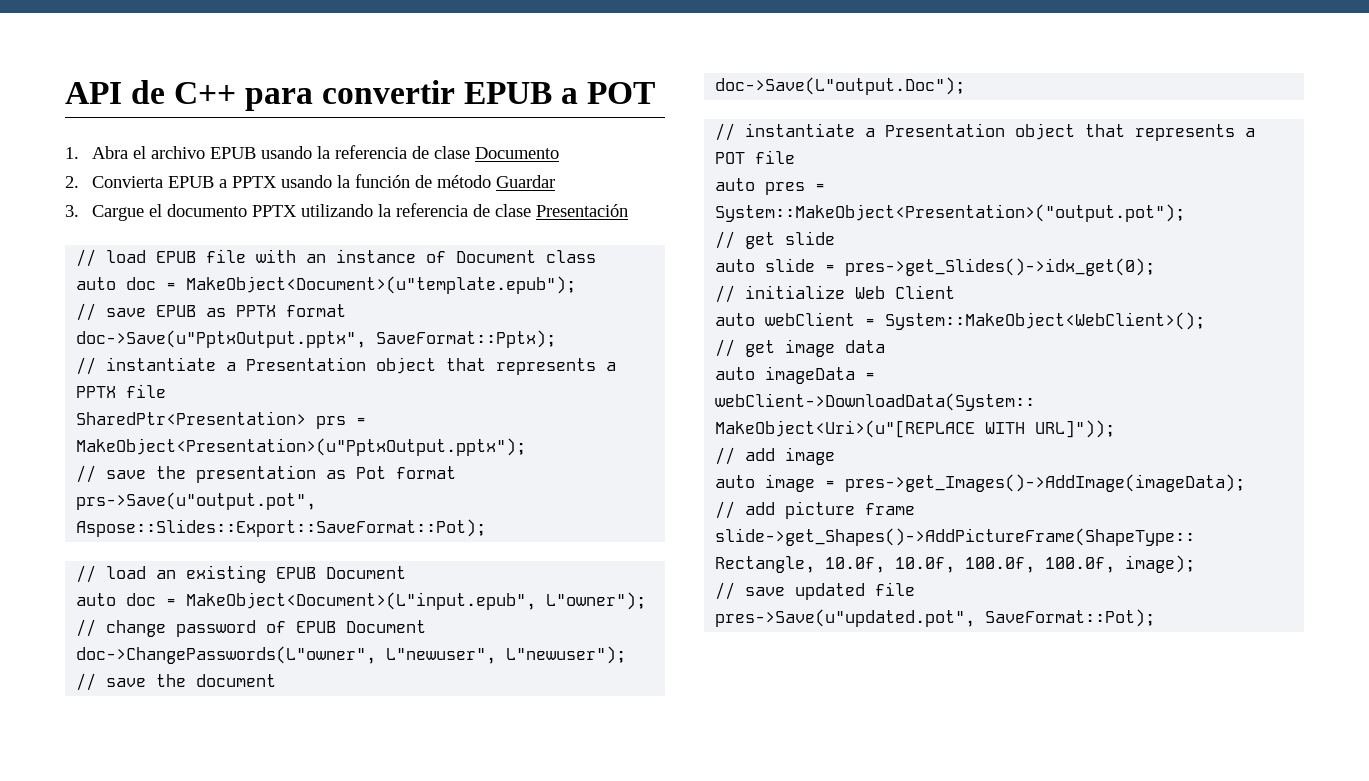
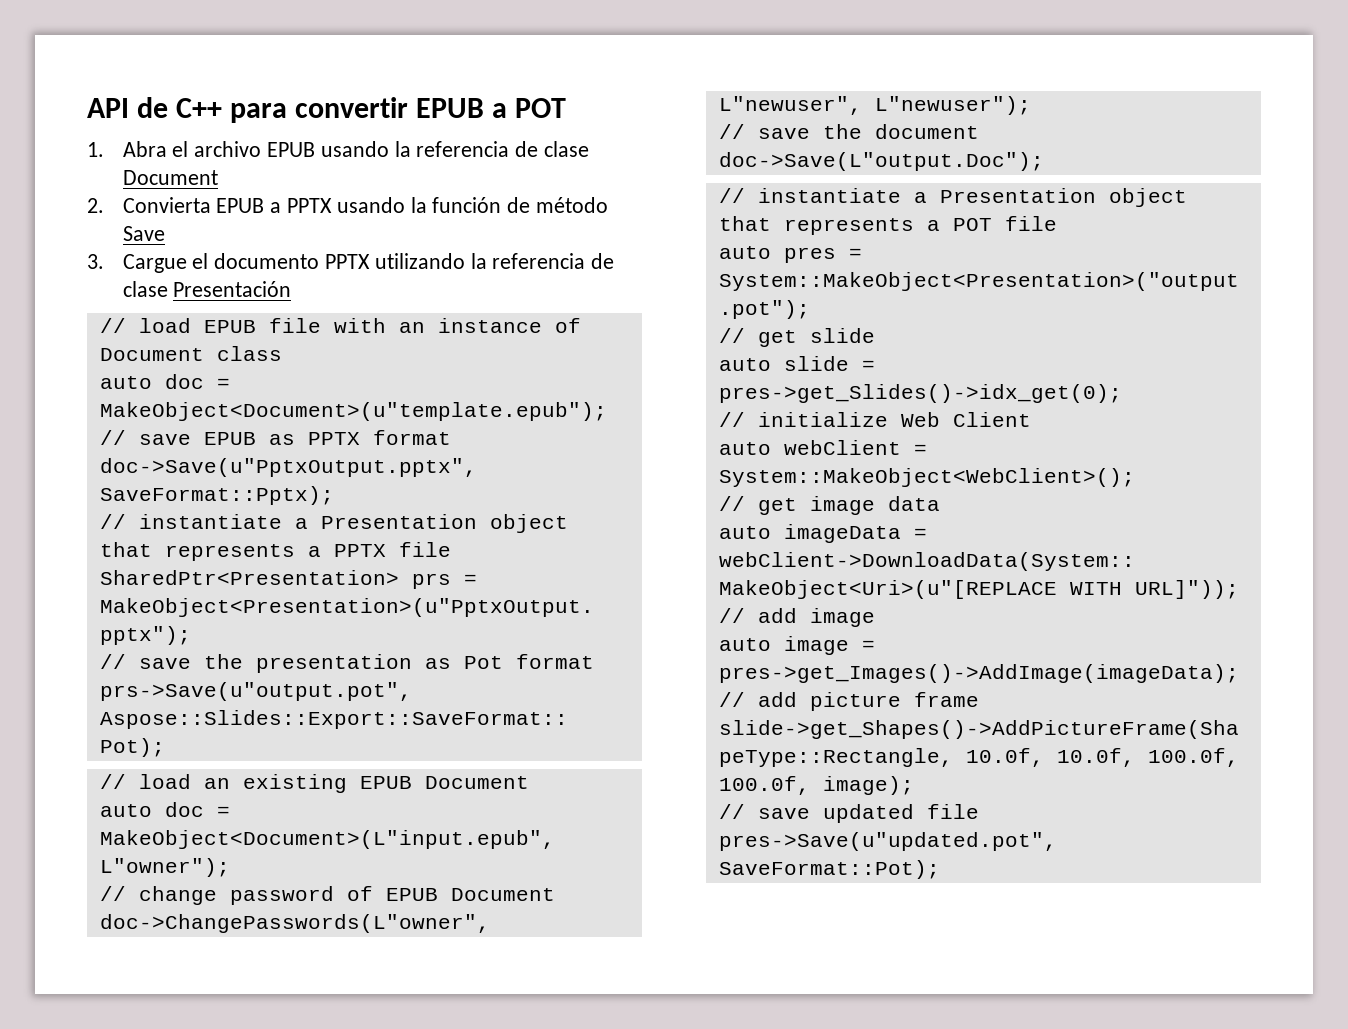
[475,147,560,159] Documento -> [122,170,218,185] Document
[496,175,556,188] Guardar -> [122,226,165,241] Save

